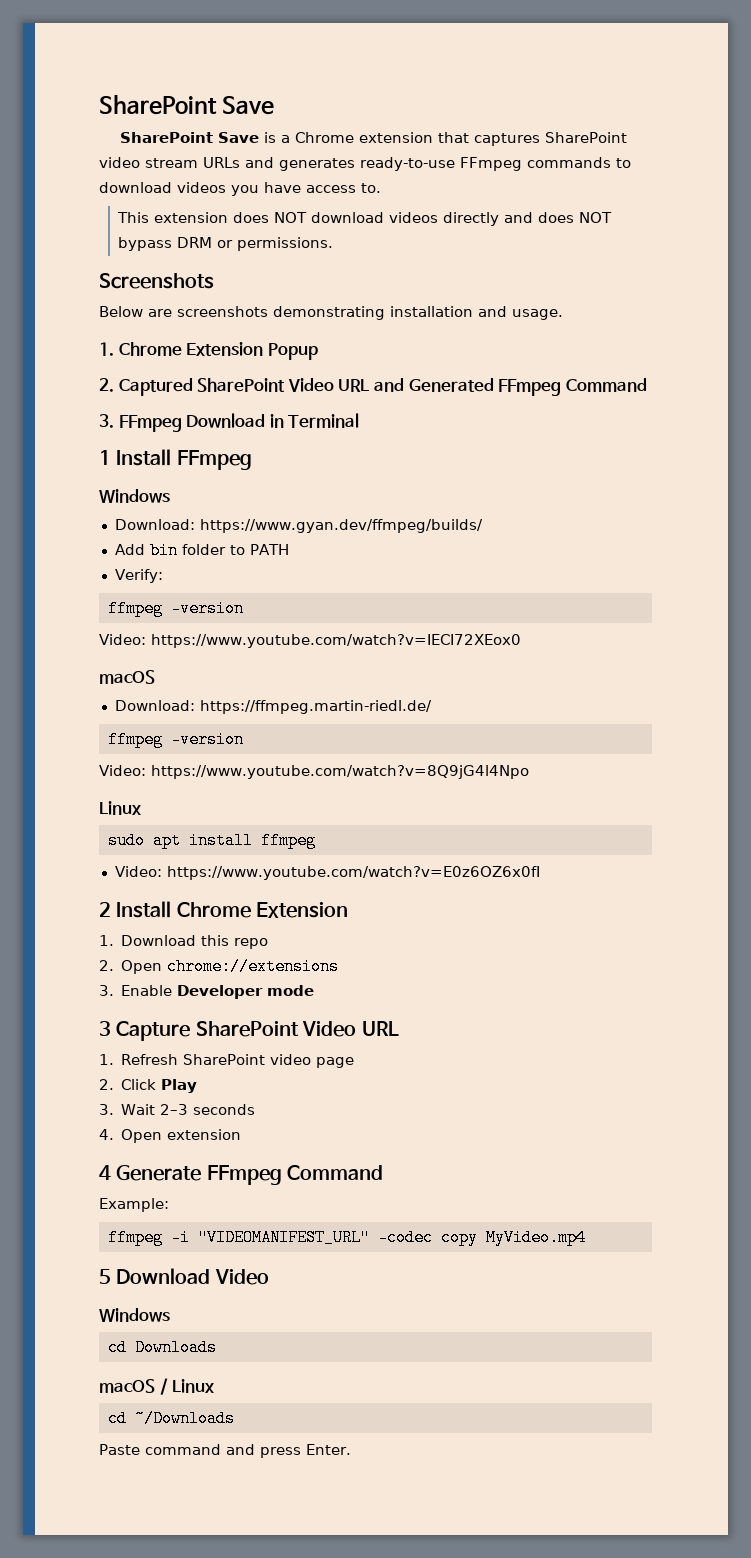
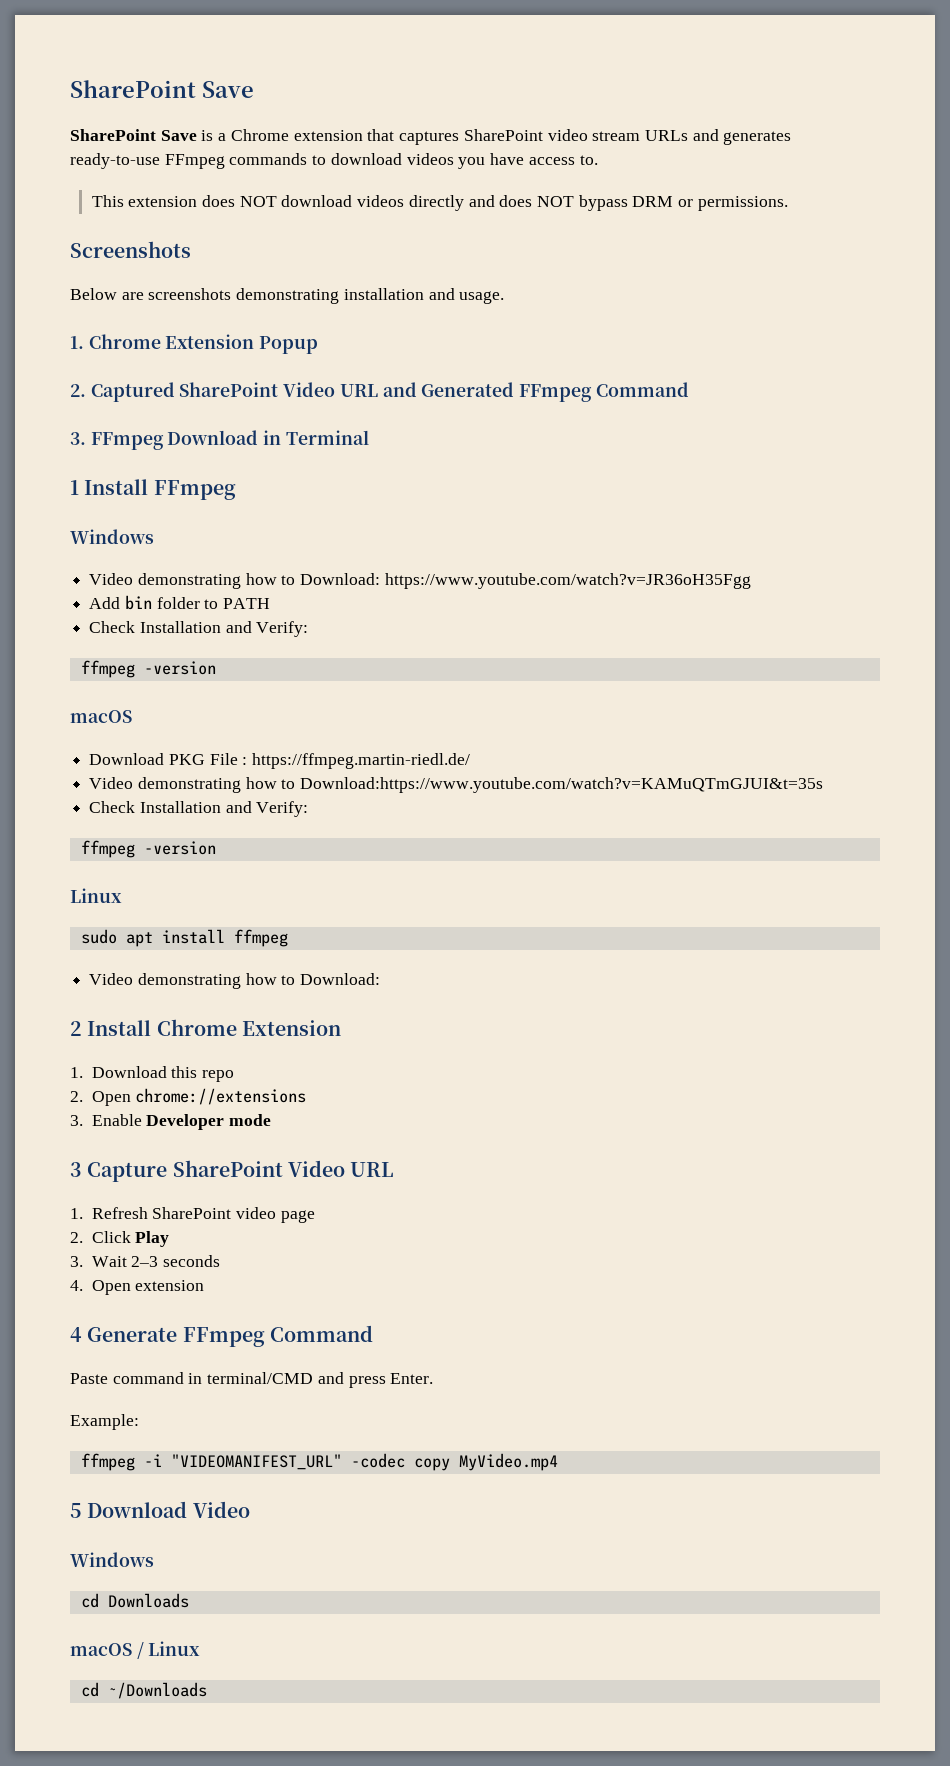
[114,519,483,533] Download: https://www.gyan.dev/ffmpeg/builds/ -> [89,573,751,589] Video demonstrating how to Download: https://www.youtube.com/watch?v=JR36oH35Fgg
[114,569,163,583] [107,600,244,617] [99,634,521,648] Verify: // ffmpeg -version // Video: https://www.youtube.com/watch?v=IECI72XEox0 -> [89,621,309,637] [80,660,216,678] Check Installation and Verify: // ffmpeg -version
[114,700,432,714] [107,731,244,748] [99,765,529,779] Download: https://ffmpeg.martin-riedl.de/ // ffmpeg -version // Video: https://www.youtube.com/watch?v=8Q9jG4l4Npo -> [89,753,471,769] [89,777,824,793] [89,801,309,817] [80,840,216,858] Download PKG File : https://ffmpeg.martin-riedl.de/ // Video demonstrating how to Download:https://www.youtube.com/watch?v=KAMuQTmGJUI&t=35s // Check Installation and Verify: // ffmpeg -version
[114,866,540,880] Video: https://www.youtube.com/watch?v=E0z6OZ6x0fI -> [89,973,381,989] Video demonstrating how to Download:
(384, 1172) none -> [70,1372,434,1388] // Paste command in terminal/CMD and press Enter.
[99,1444,351,1458] // Paste command and press Enter. -> (207, 1690) none

